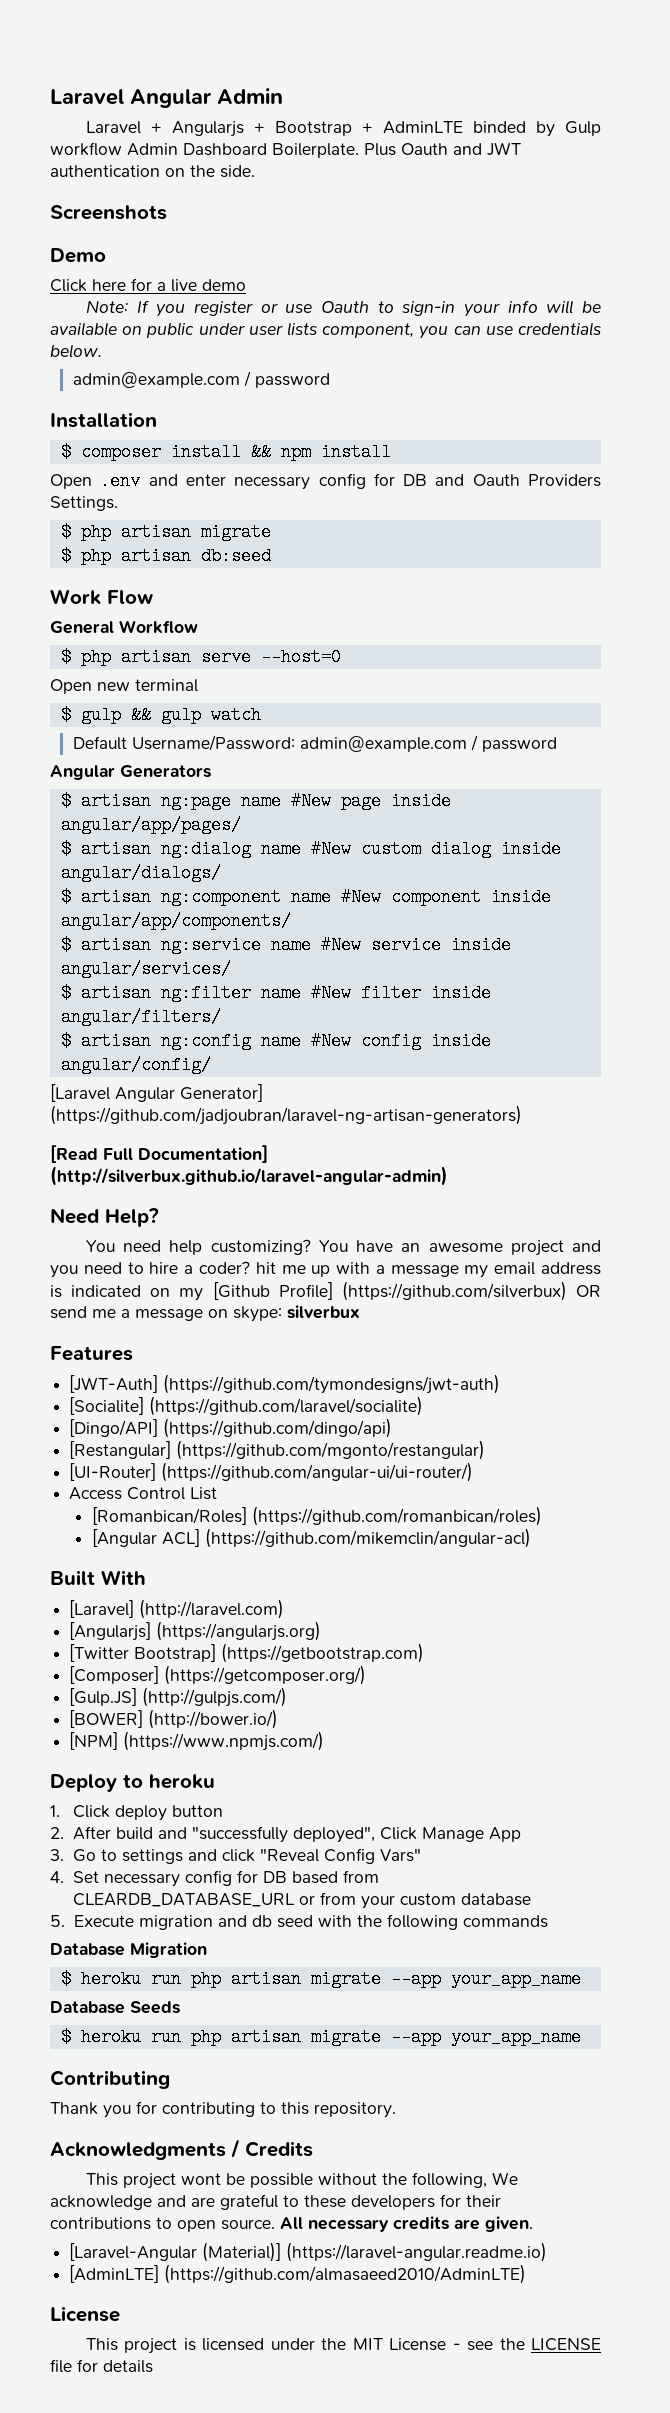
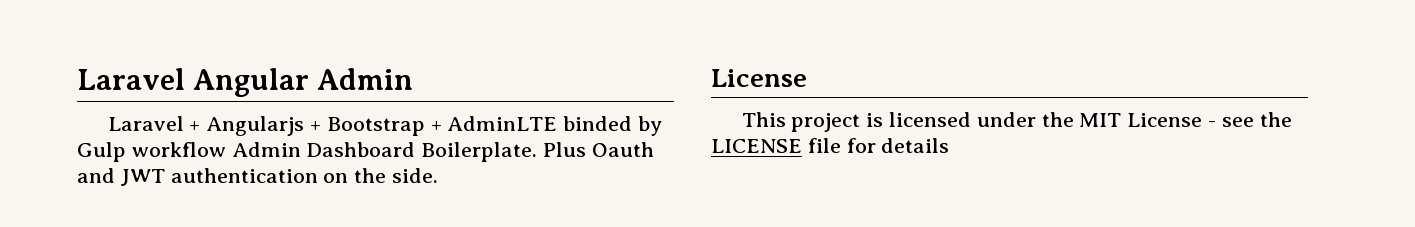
[50,205,167,220] [50,248,106,263] [50,278,246,292] [86,300,601,317] [50,322,602,339] [50,344,102,358] [72,371,330,388] [50,412,157,428] [60,443,391,461] [50,472,602,490] [50,496,118,511] [60,523,271,541] [60,547,271,565] [50,589,153,605] [50,620,198,634] [60,648,341,666] [50,679,198,694] [60,706,261,724] [72,735,557,752] [50,765,211,780] [60,792,451,810] [60,816,241,834] [60,840,561,858] [60,864,221,882] [60,888,551,906] [60,912,291,930] [60,936,511,954] [60,960,231,978] [60,984,491,1002] [60,1008,221,1026] [60,1032,491,1050] [60,1056,211,1074] [50,1084,263,1102] [50,1105,522,1125] [50,1145,268,1163] [50,1166,448,1186] [50,1208,159,1227] [86,1239,601,1256] [50,1261,601,1278] [50,1281,601,1301] [50,1305,360,1322] [50,1346,133,1361] [69,1374,501,1394] [69,1396,424,1416] [69,1418,393,1438] [69,1440,486,1460] [69,1462,474,1482] [69,1487,218,1500] [91,1506,542,1526] [91,1528,531,1548] [50,1570,146,1585] [69,1599,285,1619] [69,1621,322,1641] [69,1643,425,1663] [69,1665,367,1685] [69,1687,288,1707] [69,1709,279,1729] [69,1731,325,1751] [50,1774,215,1792] [50,1805,223,1821] [50,1826,521,1843] [50,1848,421,1864] [50,1870,379,1887] [72,1892,531,1909] [50,1914,548,1930] [50,1942,207,1958] [60,1970,581,1988] [50,2001,180,2014] [60,2028,581,2046] [50,2070,170,2089] [50,2101,396,2118] [50,2139,313,2160] [86,2172,519,2189] [50,2194,501,2210] [50,2216,533,2232] [69,2242,548,2262] [69,2264,527,2284] // Screenshots // Demo // Click here for a live demo // Note: If you register or use Oauth to sign-in your info will be available on public under user lists component, you can use credentials below. // admin@example.com / password // Installation // $ composer install && npm install // Open .env and enter necessary config for DB and Oauth Providers Settings. // $ php artisan migrate // $ php artisan db:seed // Work Flow // General Workflow // $ php artisan serve --host=0 // Open new terminal // $ gulp && gulp watch // Default Username/Password: admin@example.com / password // Angular Generators // $ artisan ng:page name #New page inside angular/app/pages/ // $ artisan ng:dialog name #New custom dialog inside angular/dialogs/ // $ artisan ng:component name #New component inside angular/app/components/ // $ artisan ng:service name #New service inside angular/services/ // $ artisan ng:filter name #New filter inside angular/filters/ // $ artisan ng:config name #New config inside angular/config/ // [Laravel Angular Generator] (https://github.com/jadjoubran/laravel-ng-artisan-generators) // [Read Full Documentation] (http://silverbux.github.io/laravel-angular-admin) // Need Help? // You need help customizing? You have an awesome project and you need to hire a coder? hit me up with a message my email address is indicated on my [Github Profile] (https://github.com/silverbux) OR send me a message on skype: silverbux // Features // [JWT-Auth] (https://github.com/tymondesigns/jwt-auth) // [Socialite] (https://github.com/laravel/socialite) // [Dingo/API] (https://github.com/dingo/api) // [Restangular] (https://github.com/mgonto/restangular) // [UI-Router] (https://github.com/angular-ui/ui-router/) // Access Control List // [Romanbican/Roles] (https://github.com/romanbican/roles) // [Angular ACL] (https://github.com/mikemclin/angular-acl) // Built With // [Laravel] (http://laravel.com) // [Angularjs] (https://angularjs.org) // [Twitter Bootstrap] (https://getbootstrap.com) // [Composer] (https://getcomposer.org/) // [Gulp.JS] (http://gulpjs.com/) // [BOWER] (http://bower.io/) // [NPM] (https://www.npmjs.com/) // Deploy to heroku // 1. Click deploy button // 2. After build and "successfully deployed", Click Manage App // 3. Go to settings and click "Reveal Config Vars" // 4. Set necessary config for DB based from CLEARDB_DATABASE_URL or from your custom database // 5. Execute migration and db seed with the following commands // Database Migration // $ heroku run php artisan migrate --app your_app_name // Database Seeds // $ heroku run php artisan migrate --app your_app_name // Contributing // Thank you for contributing to this repository. // Acknowledgments / Credits // This project wont be possible without the following, We acknowledge and are grateful to these developers for their contributions to open source. All necessary credits are given. // [Laravel-Angular (Material)] (https://laravel-angular.readme.io) // [AdminLTE] (https://github.com/almasaeed2010/AdminLTE) -> (439, 175) none

